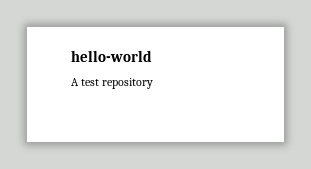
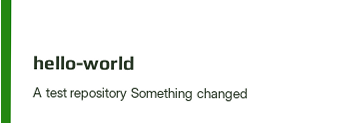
(154, 83) none -> [129,87,248,102] Something changed

